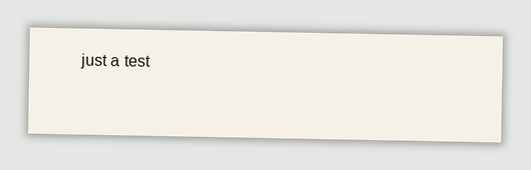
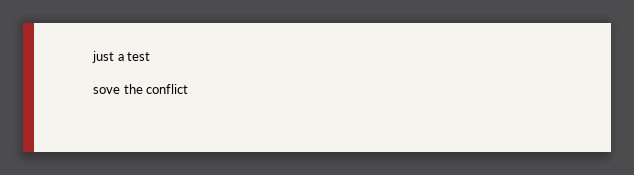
(151, 61) none -> [93,84,189,94] // sove the conflict

